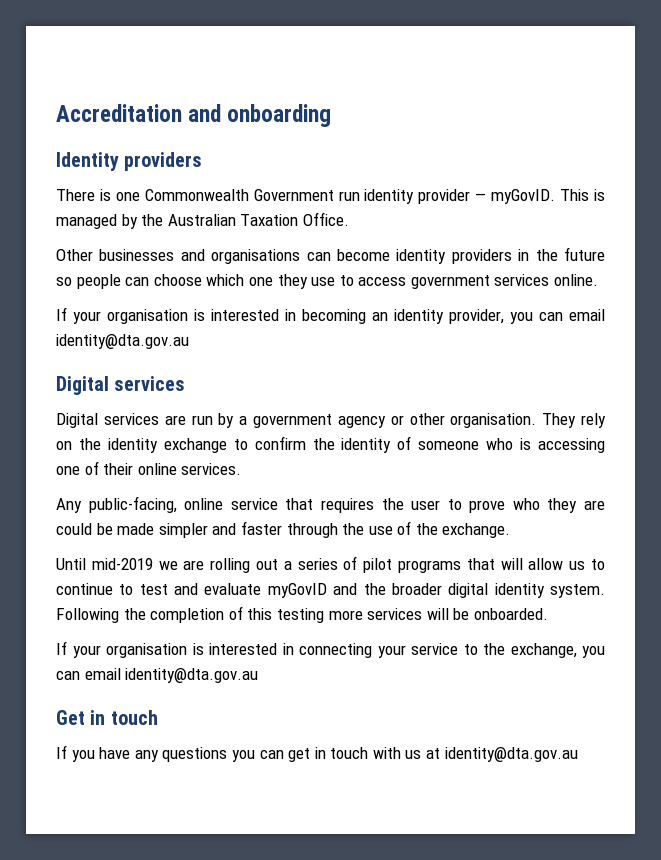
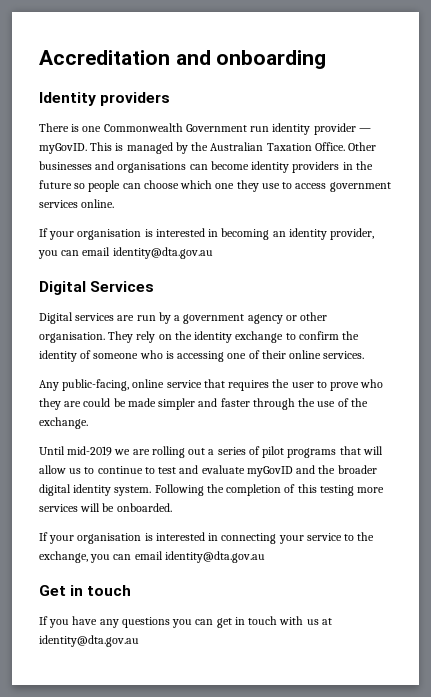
(349, 219) // -> (345, 146) none
[114,376,186,391] services -> [90,281,155,292] Services

